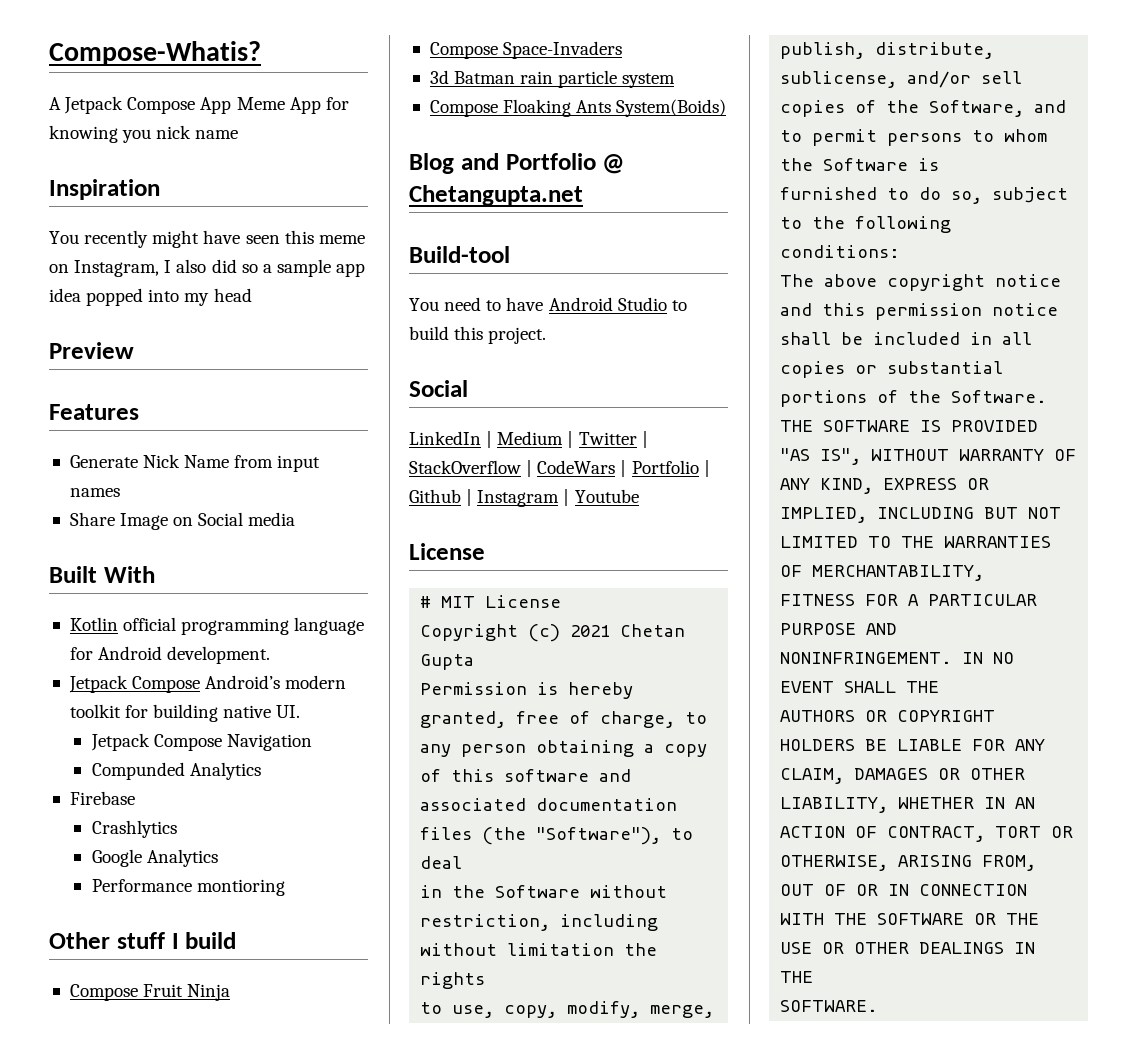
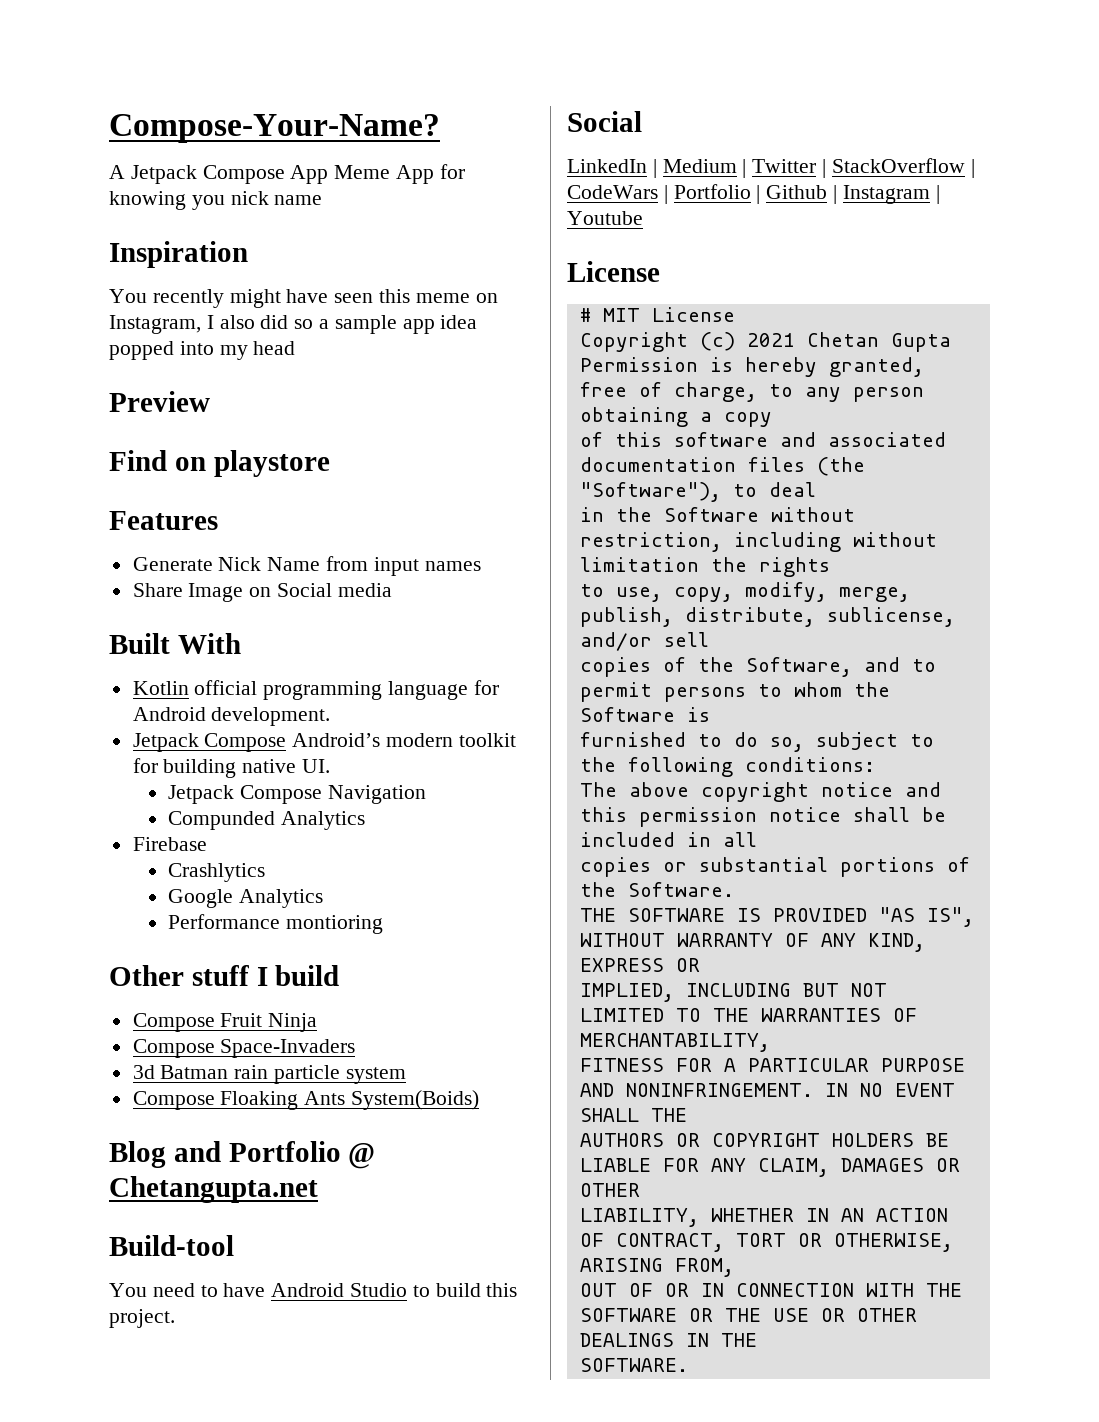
[49,41,261,65] Compose-Whatis? -> [109,114,440,143] Compose-Your-Name?
(134, 350) none -> [109,450,330,477] // Find on playstore

